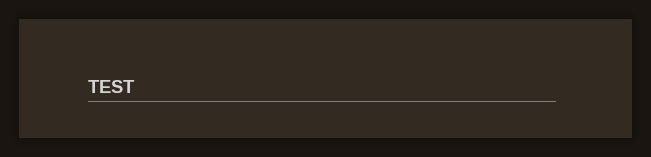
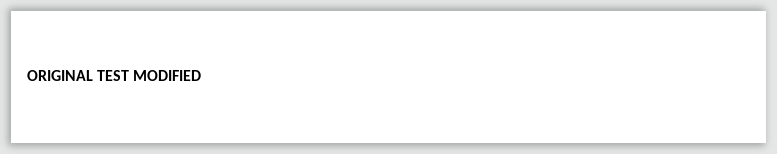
[88,80,135,93] TEST -> [27,70,202,81] ORIGINAL TEST MODIFIED

